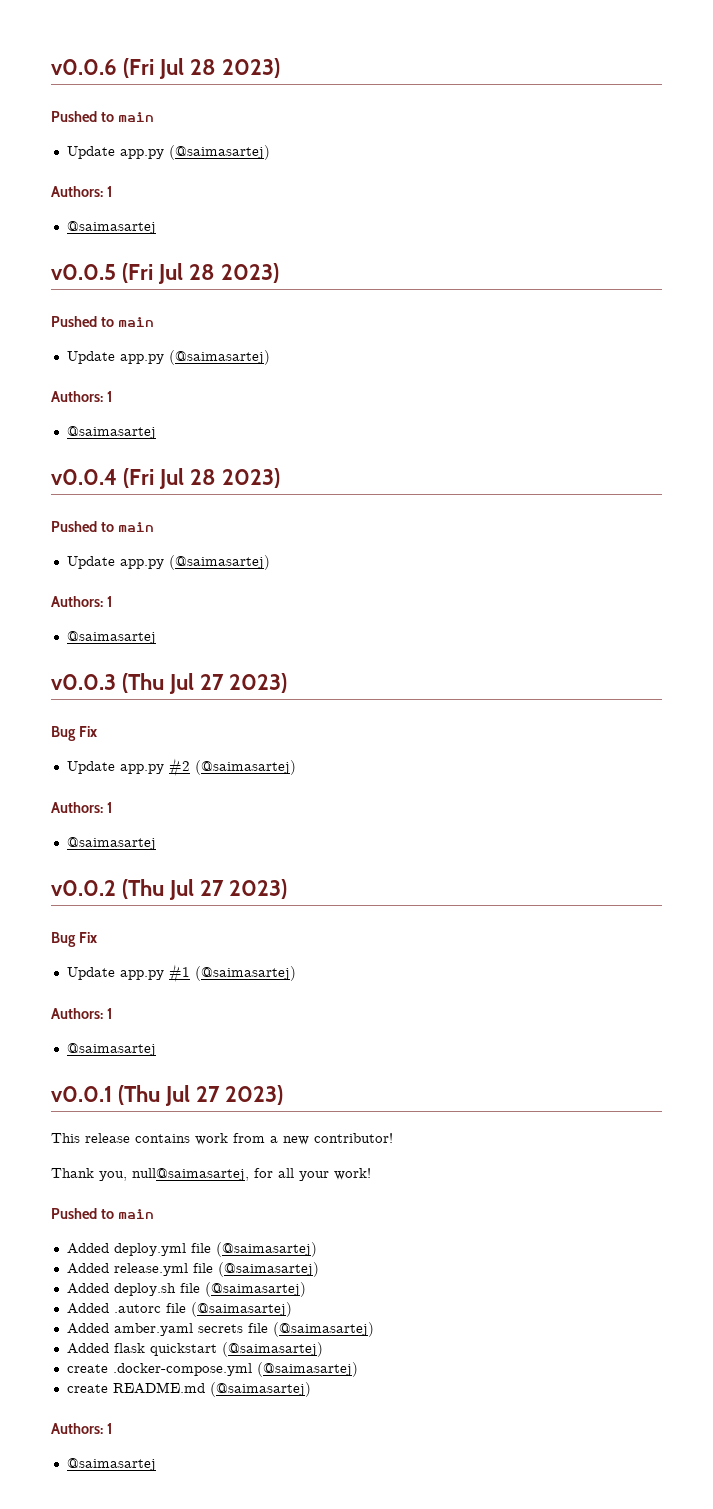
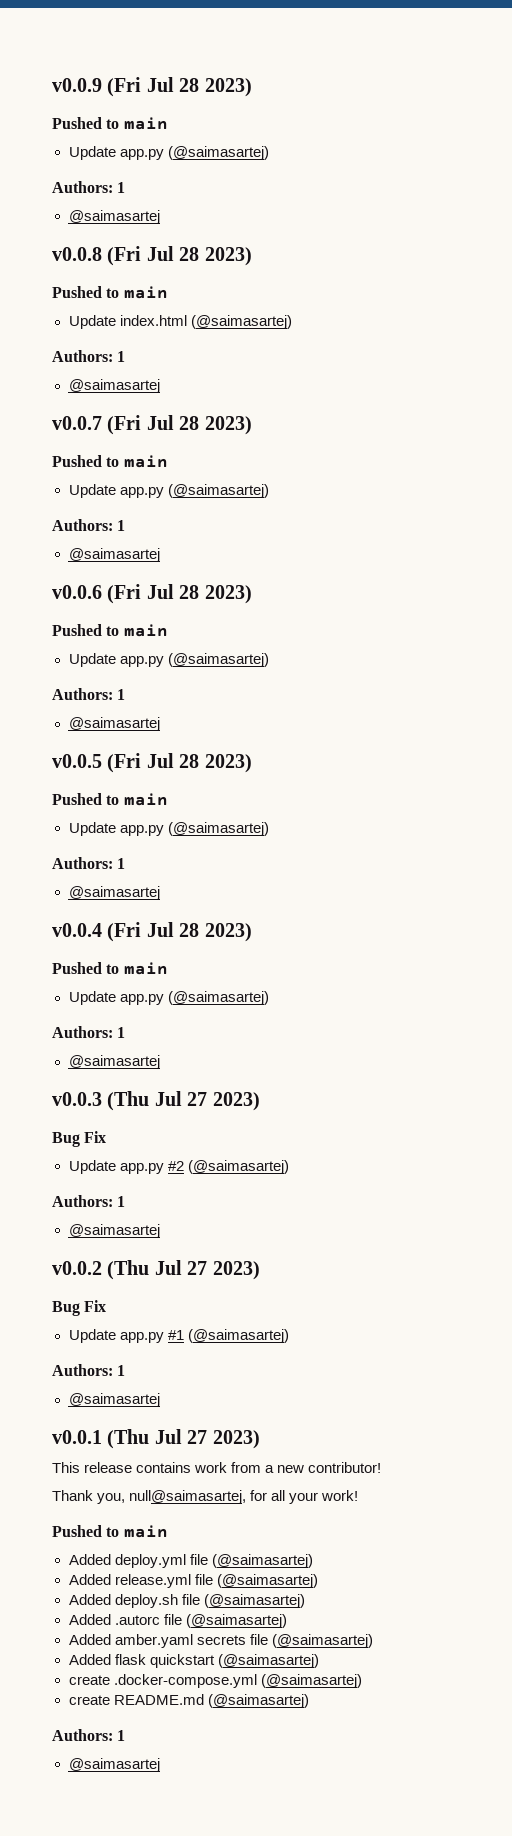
(51, 67) none -> [52,77,252,97] [52,117,168,130] [68,146,269,160] [52,181,126,193] [68,210,160,224] [52,246,252,266] [52,286,168,299] [68,315,292,329] [52,350,126,362] [68,379,160,393] [52,415,252,435] [52,455,168,468] [68,484,269,498] [52,519,126,531] [68,548,160,562] v0.0.9 (Fri Jul 28 2023) // Pushed to main // Update app.py (@saimasartej) // Authors: 1 // @saimasartej // v0.0.8 (Fri Jul 28 2023) // Pushed to main // Update index.html (@saimasartej) // Authors: 1 // @saimasartej // v0.0.7 (Fri Jul 28 2023) // Pushed to main // Update app.py (@saimasartej) // Authors: 1 // @saimasartej //

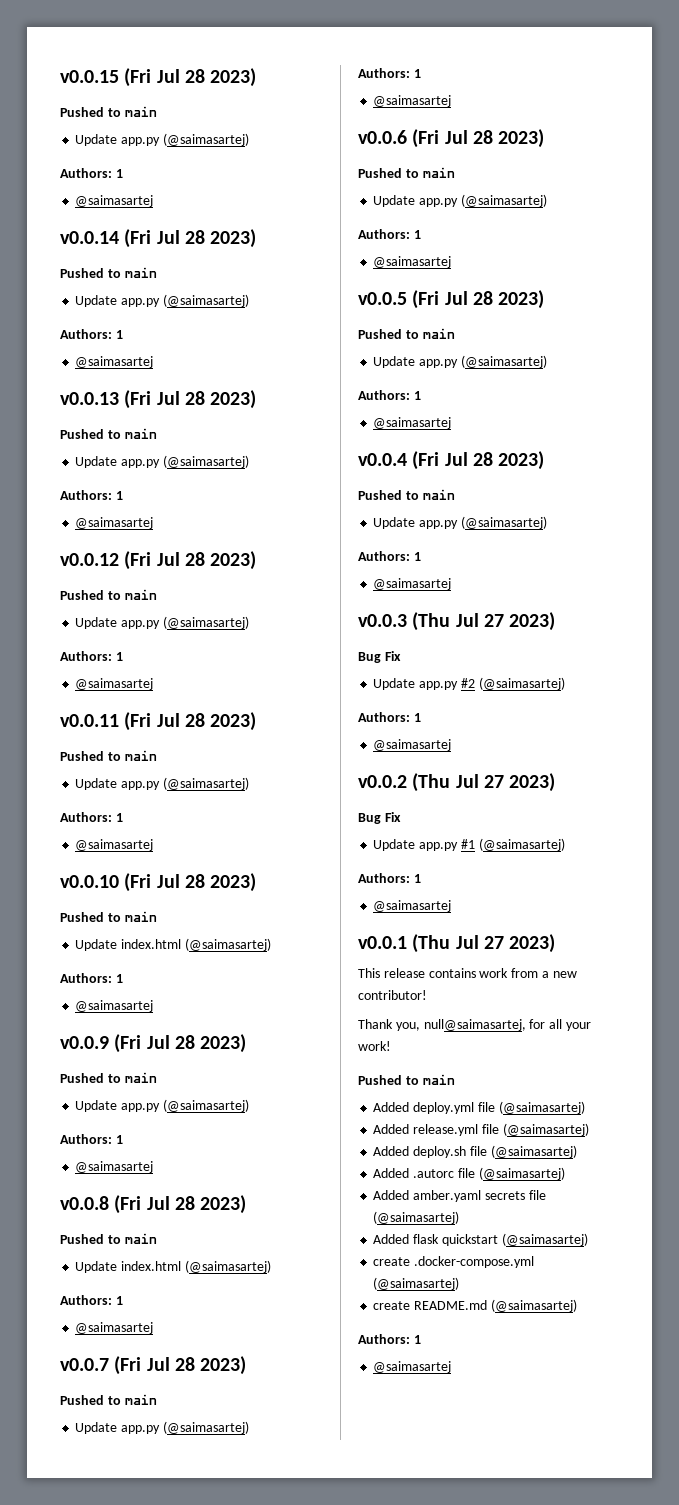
(52, 85) none -> [60,68,257,87] [60,106,157,117] [75,133,249,146] [60,168,123,178] [75,195,154,207] [60,229,257,248] [60,267,157,278] [75,294,249,307] [60,329,123,339] [75,356,154,368] [60,390,257,409] [60,428,157,439] [75,455,249,468] [60,490,123,500] [75,517,154,529] [60,551,257,570] [60,589,157,600] [75,616,249,629] [60,651,123,661] [75,678,154,690] [60,712,257,731] [60,750,157,761] [75,777,249,790] [60,812,123,822] [75,839,154,851] [60,873,257,892] [60,911,157,922] [75,938,271,951] [60,973,123,983] [75,1000,154,1012] v0.0.15 (Fri Jul 28 2023) // Pushed to main // Update app.py (@saimasartej) // Authors: 1 // @saimasartej // v0.0.14 (Fri Jul 28 2023) // Pushed to main // Update app.py (@saimasartej) // Authors: 1 // @saimasartej // v0.0.13 (Fri Jul 28 2023) // Pushed to main // Update app.py (@saimasartej) // Authors: 1 // @saimasartej // v0.0.12 (Fri Jul 28 2023) // Pushed to main // Update app.py (@saimasartej) // Authors: 1 // @saimasartej // v0.0.11 (Fri Jul 28 2023) // Pushed to main // Update app.py (@saimasartej) // Authors: 1 // @saimasartej // v0.0.10 (Fri Jul 28 2023) // Pushed to main // Update index.html (@saimasartej) // Authors: 1 // @saimasartej //

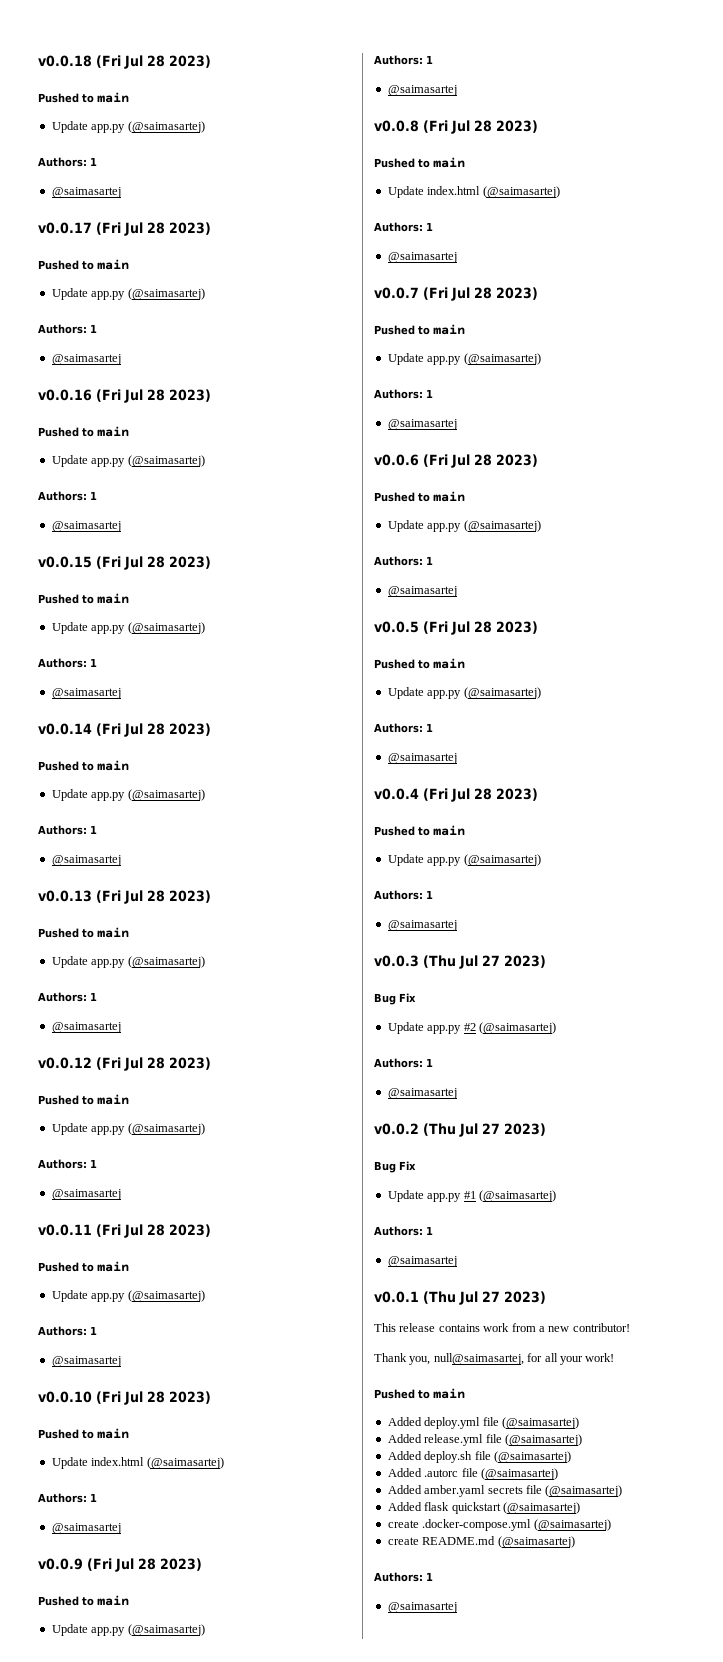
(60, 76) none -> [38,55,211,69] [38,92,129,103] [51,121,205,133] [38,157,97,167] [51,187,121,198] [38,222,211,236] [38,259,129,270] [51,288,205,300] [38,324,97,334] [51,354,121,365] [38,389,211,403] [38,426,129,437] [51,455,205,467] [38,491,97,501] [51,521,121,532] v0.0.18 (Fri Jul 28 2023) // Pushed to main // Update app.py (@saimasartej) // Authors: 1 // @saimasartej // v0.0.17 (Fri Jul 28 2023) // Pushed to main // Update app.py (@saimasartej) // Authors: 1 // @saimasartej // v0.0.16 (Fri Jul 28 2023) // Pushed to main // Update app.py (@saimasartej) // Authors: 1 // @saimasartej //

